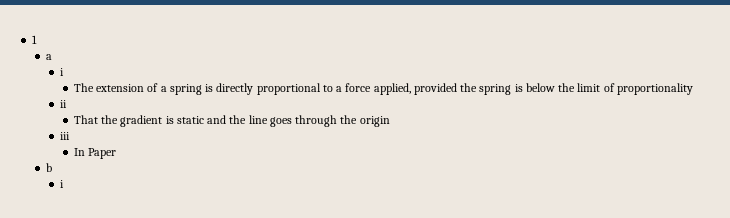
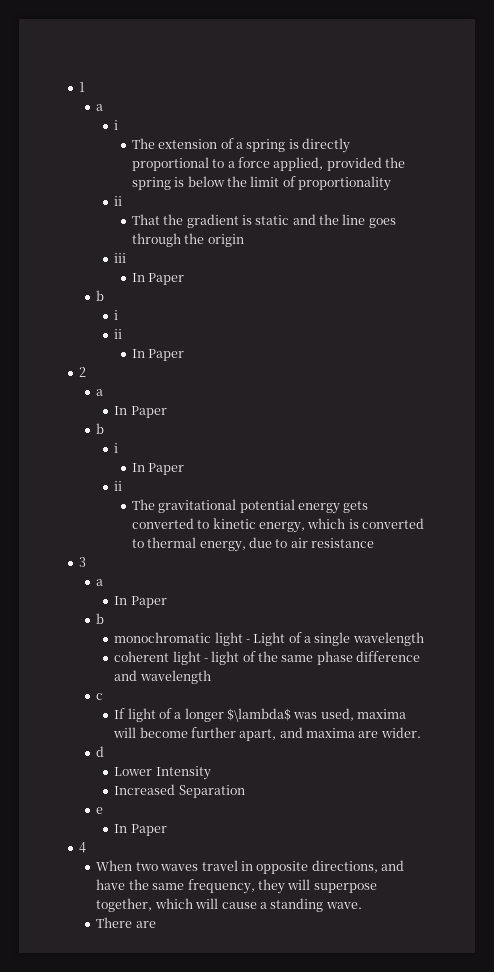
(65, 184) none -> [114,329,123,339] [131,349,185,361] [78,367,86,377] [96,389,104,396] [114,406,167,418] [96,423,105,434] [114,443,119,453] [131,463,185,475] [114,481,123,491] [131,499,369,514] [131,518,425,533] [131,537,375,552] [78,557,86,567] [96,579,104,586] [114,596,167,608] [96,613,105,624] [114,632,424,646] [114,651,421,665] [114,670,211,684] [96,693,104,700] [114,708,407,722] [113,727,421,741] [96,746,105,757] [114,766,211,780] [114,784,245,798] [96,807,104,814] [114,824,167,836] [78,842,86,853] [96,860,405,874] [96,879,377,894] [96,898,362,912] [96,917,156,928] // ii // In Paper // 2 // a // In Paper // b // i // In Paper // ii // The gravitational potential energy gets converted to kinetic energy, which is converted to thermal energy, due to air resistance // 3 // a // In Paper // b // monochromatic light - Light of a single wavelength // coherent light - light of the same phase difference and wavelength // c // If light of a longer $\lambda$ was used, maxima will become further apart, and maxima are wider. // d // Lower Intensity // Increased Separation // e // In Paper // 4 // When two waves travel in opposite directions, and have the same frequency, they will superpose together, which will cause a standing wave. // There are

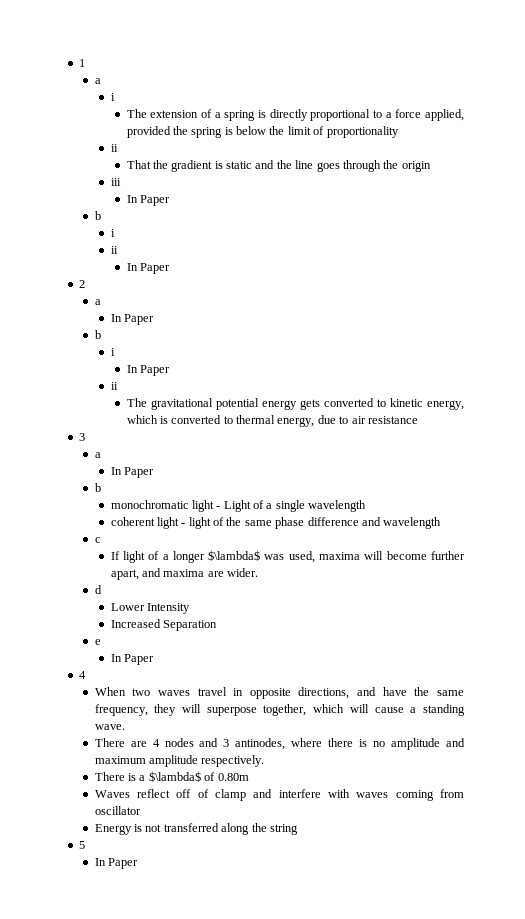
(156, 924) none -> [152,738,465,750] [94,755,265,767] [94,771,249,782] [94,789,464,801] [94,806,141,815] [94,823,298,835] [78,841,85,849] [94,858,139,869] 4 nodes and 3 antinodes, where there is no amplitude and maximum amplitude respectively. // There is a $\lambda$ of 0.80m // Waves reflect off of clamp and interfere with waves coming from oscillator // Energy is not transferred along the string // 5 // In Paper

